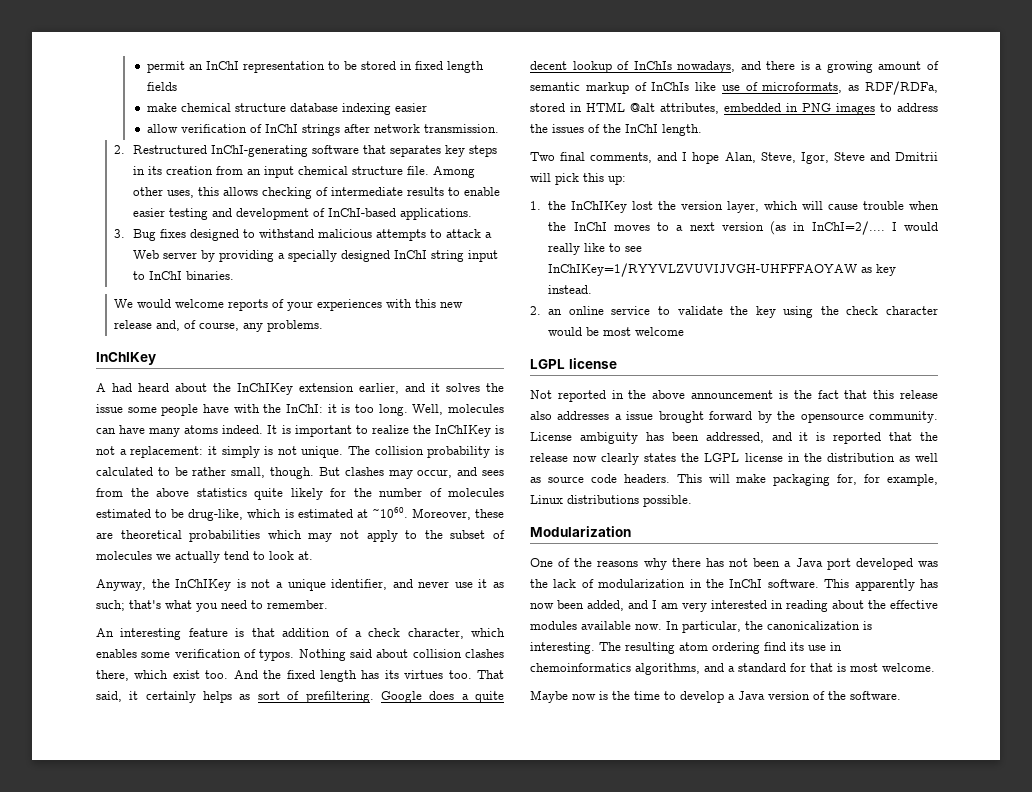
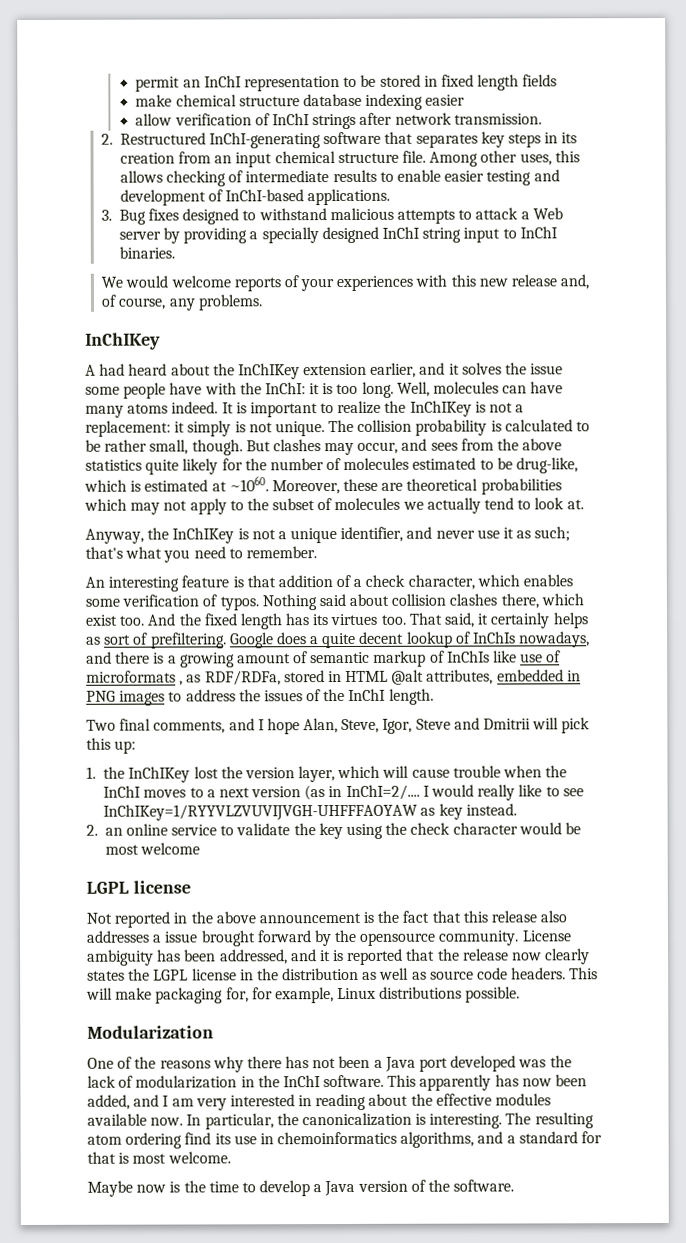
[762,82,843,93] microformats, -> [86,670,184,686] microformats ,

